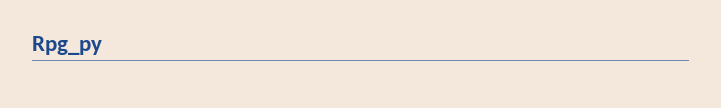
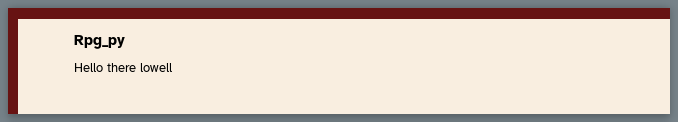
(102, 45) none -> [74,63,172,72] // Hello there lowell

